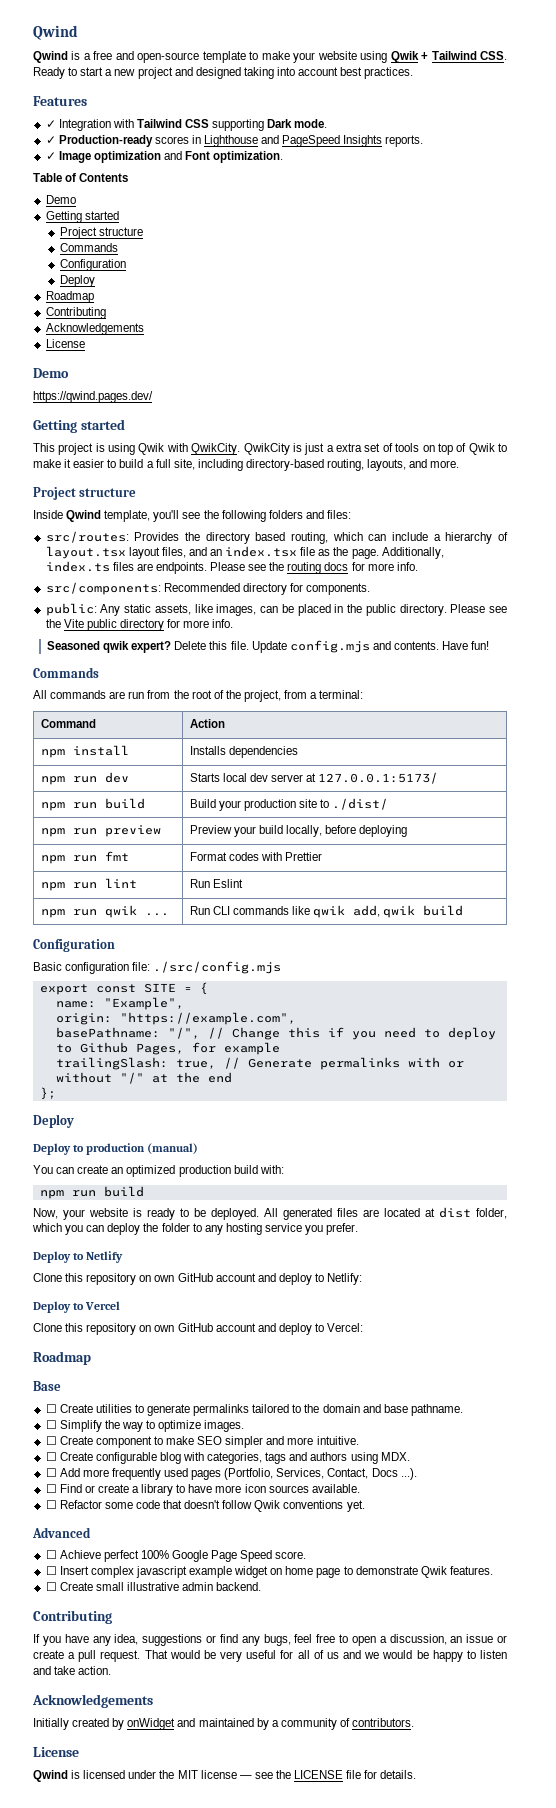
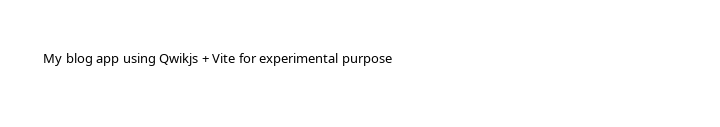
[33,25,78,40] [33,51,507,63] [33,67,414,79] [33,96,87,106] [45,119,328,131] [45,135,424,147] [45,151,284,163] [33,173,129,182] [45,195,76,204] [45,211,119,223] [59,227,143,239] [59,243,118,252] [59,259,126,271] [59,275,95,287] [45,291,94,303] [45,307,106,319] [45,323,144,335] [45,339,85,348] [33,368,69,378] [33,391,153,403] [33,419,125,433] [33,443,507,455] [33,459,460,471] [33,487,137,500] [33,510,351,522] [45,531,509,544] [45,546,444,559] [45,561,418,574] [45,582,371,595] [45,603,507,616] [45,619,234,631] [47,640,490,653] [33,667,99,678] [33,690,364,702] [40,719,96,728] [189,719,225,728] [40,745,129,758] [189,746,299,758] [40,772,129,785] [189,772,439,784] [40,798,145,811] [189,798,389,811] [40,825,161,837] [189,825,408,837] [40,851,129,864] [189,852,323,861] [40,878,137,891] [189,879,244,888] [40,905,169,918] [189,905,464,918] [33,939,115,952] [33,961,282,974] [39,982,208,995] [55,997,184,1010] [55,1012,296,1025] [55,1027,496,1040] [55,1042,280,1055] [55,1057,464,1070] [55,1072,232,1084] [39,1087,56,1100] [33,1114,74,1128] [33,1143,199,1155] [33,1165,284,1177] [39,1186,144,1199] [33,1207,507,1220] [32,1223,359,1235] [33,1251,124,1263] [33,1273,363,1285] [33,1301,121,1313] [33,1323,364,1335] [33,1351,91,1365] [33,1381,61,1391] [45,1404,463,1416] [45,1420,245,1432] [45,1436,359,1448] [45,1452,410,1464] [45,1468,417,1480] [45,1484,360,1496] [45,1500,365,1512] [32,1527,91,1538] [45,1550,307,1562] [45,1566,493,1578] [45,1582,262,1591] [33,1610,112,1624] [33,1634,507,1646] [33,1650,507,1662] [33,1666,112,1675] [32,1694,153,1708] [33,1718,415,1730] [33,1747,79,1757] [33,1770,417,1782] Qwind // Qwind is a free and open-source template to make your website using Qwik + Tailwind CSS. Ready to start a new project and designed taking into account best practices. // Features // ✓ Integration with Tailwind CSS supporting Dark mode. // ✓ Production-ready scores in Lighthouse and PageSpeed Insights reports. // ✓ Image optimization and Font optimization. // Table of Contents // Demo // Getting started // Project structure // Commands // Configuration // Deploy // Roadmap // Contributing // Acknowledgements // License // Demo // https://qwind.pages.dev/ // Getting started // This project is using Qwik with QwikCity. QwikCity is just a extra set of tools on top of Qwik to make it easier to build a full site, including directory-based routing, layouts, and more. // Project structure // Inside Qwind template, you'll see the following folders and files: // src/routes: Provides the directory based routing, which can include a hierarchy of layout.tsx layout files, and an index.tsx file as the page. Additionally, index.ts files are endpoints. Please see the routing docs for more info. // src/components: Recommended directory for components. // public: Any static assets, like images, can be placed in the public directory. Please see the Vite public directory for more info. // Seasoned qwik expert? Delete this file. Update config.mjs and contents. Have fun! // Commands // All commands are run from the root of the project, from a terminal: // Command | Action // npm install | Installs dependencies // npm run dev | Starts local dev server at 127.0.0.1:5173/ // npm run build | Build your production site to ./dist/ // npm run preview | Preview your build locally, before deploying // npm run fmt | Format codes with Prettier // npm run lint | Run Eslint // npm run qwik ... | Run CLI commands like qwik add, qwik build // Configuration // Basic configuration file: ./src/config.mjs // export const SITE = { // name: "Example", // origin: "https://example.com", // basePathname: "/", // Change this if you need to deploy to Github Pages, for example // trailingSlash: true, // Generate permalinks with or without "/" at the end // }; // Deploy // Deploy to production (manual) // You can create an optimized production build with: // npm run build // Now, your website is ready to be deployed. All generated files are located at dist folder, which you can deploy the folder to any hosting service you prefer. // Deploy to Netlify // Clone this repository on own GitHub account and deploy to Netlify: // Deploy to Vercel // Clone this repository on own GitHub account and deploy to Vercel: // Roadmap // Base // ☐ Create utilities to generate permalinks tailored to the domain and base pathname. // ☐ Simplify the way to optimize images. // ☐ Create component to make SEO simpler and more intuitive. // ☐ Create configurable blog with categories, tags and authors using MDX. // ☐ Add more frequently used pages (Portfolio, Services, Contact, Docs ...). // ☐ Find or create a library to have more icon sources available. // ☐ Refactor some code that doesn't follow Qwik conventions yet. // Advanced // ☐ Achieve perfect 100% Google Page Speed score. // ☐ Insert complex javascript example widget on home page to demonstrate Qwik features. // ☐ Create small illustrative admin backend. // Contributing // If you have any idea, suggestions or find any bugs, feel free to open a discussion, an issue or create a pull request. That would be very useful for all of us and we would be happy to listen and take action. // Acknowledgements // Initially created by onWidget and maintained by a community of contributors. // License // Qwind is licensed under the MIT license — see the LICENSE file for details. -> [43,53,392,66] My blog app using Qwikjs + Vite for experimental purpose

